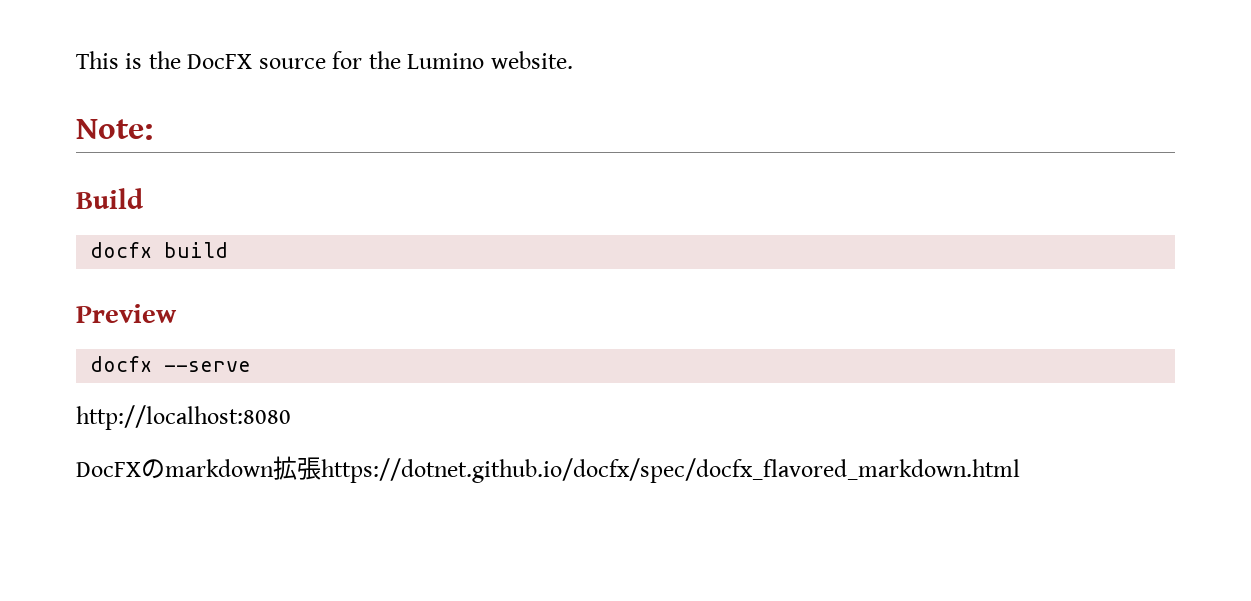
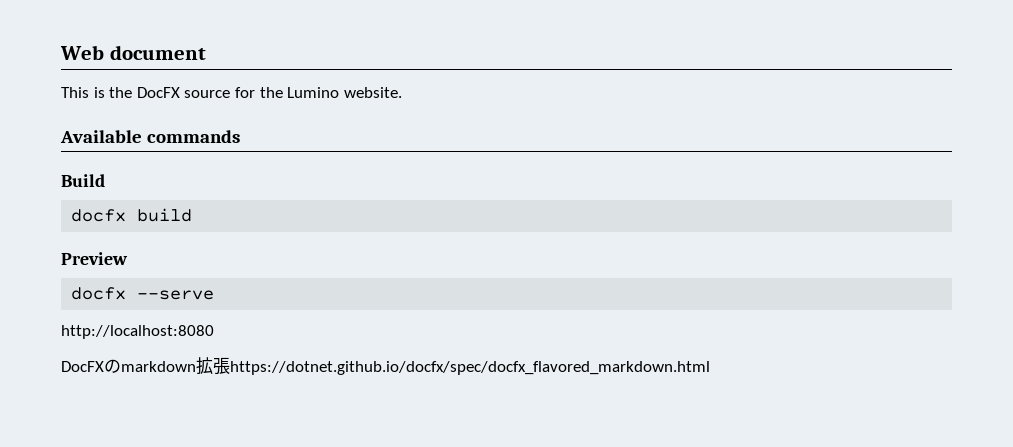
(76, 60) none -> [60,45,206,60] Web document //
[76,119,153,140] Note: -> [60,130,241,143] Available commands

